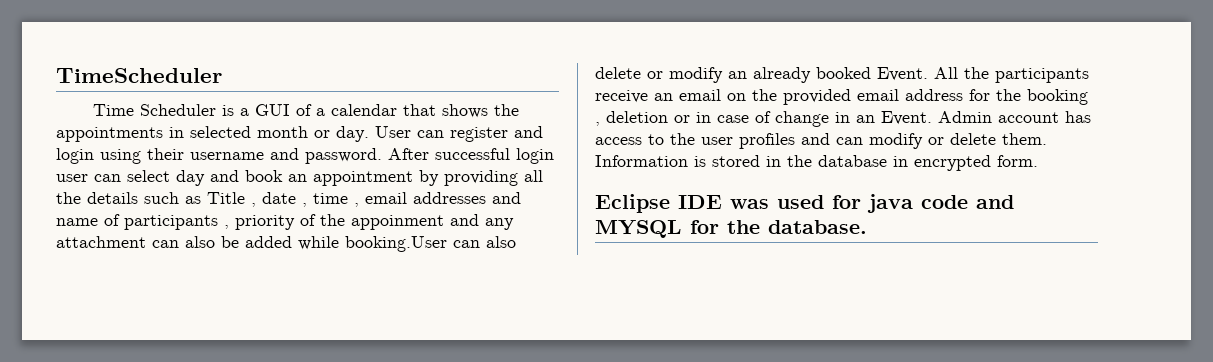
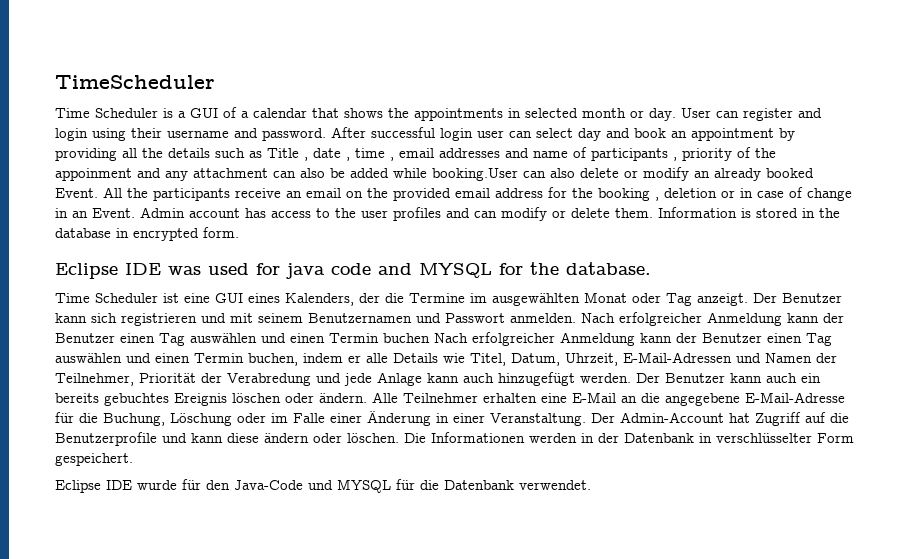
(867, 227) none -> [55,292,842,306] [55,312,844,326] [55,332,832,346] [55,352,837,366] [55,372,821,386] [55,392,845,406] [55,411,849,426] [55,432,854,446] [55,453,133,466] [55,479,591,493] // Time Scheduler ist eine GUI eines Kalenders, der die Termine im ausgewählten Monat oder Tag anzeigt. Der Benutzer kann sich registrieren und mit seinem Benutzernamen und Passwort anmelden. Nach erfolgreicher Anmeldung kann der Benutzer einen Tag auswählen und einen Termin buchen Nach erfolgreicher Anmeldung kann der Benutzer einen Tag auswählen und einen Termin buchen, indem er alle Details wie Titel, Datum, Uhrzeit, E-Mail-Adressen und Namen der Teilnehmer, Priorität der Verabredung und jede Anlage kann auch hinzugefügt werden. Der Benutzer kann auch ein bereits gebuchtes Ereignis löschen oder ändern. Alle Teilnehmer erhalten eine E-Mail an die angegebene E-Mail-Adresse für die Buchung, Löschung oder im Falle einer Änderung in einer Veranstaltung. Der Admin-Account hat Zugriff auf die Benutzerprofile und kann diese ändern oder löschen. Die Informationen werden in der Datenbank in verschlüsselter Form gespeichert. // Eclipse IDE wurde für den Java-Code und MYSQL für die Datenbank verwendet.

